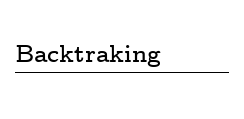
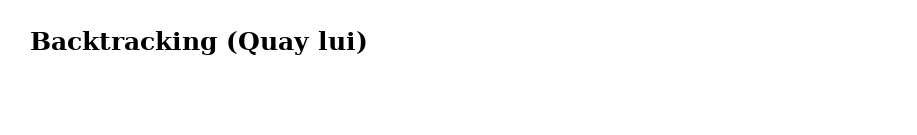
[15,45,161,67] Backtraking -> [30,31,368,55] Backtracking (Quay lui)

